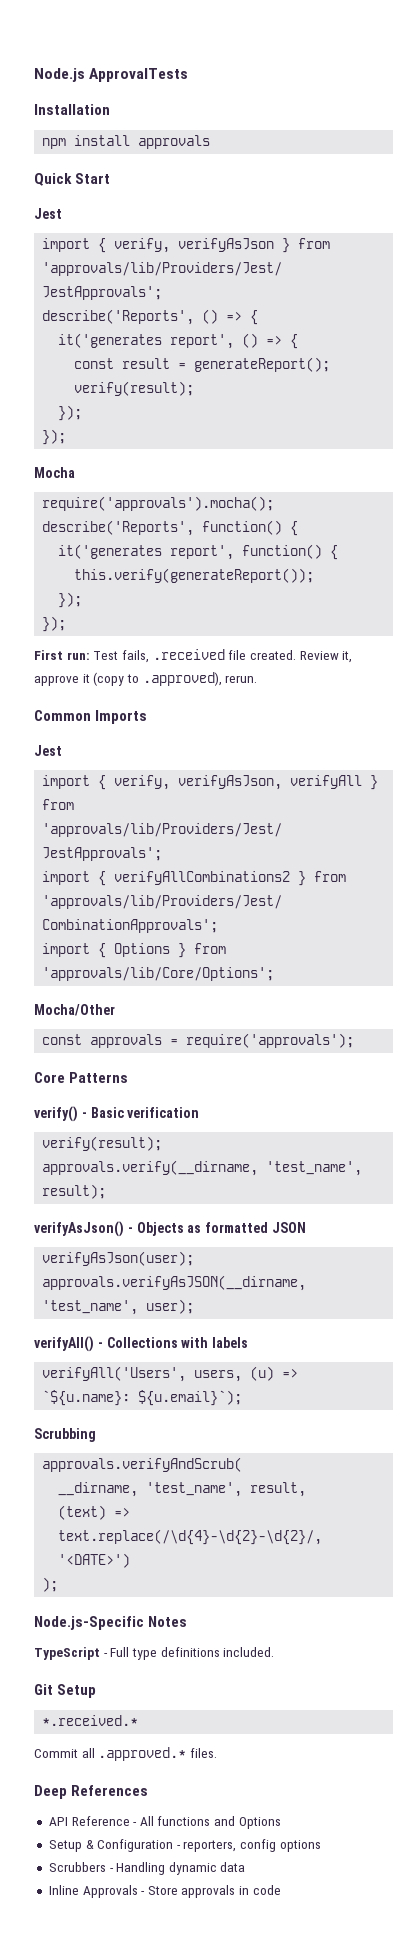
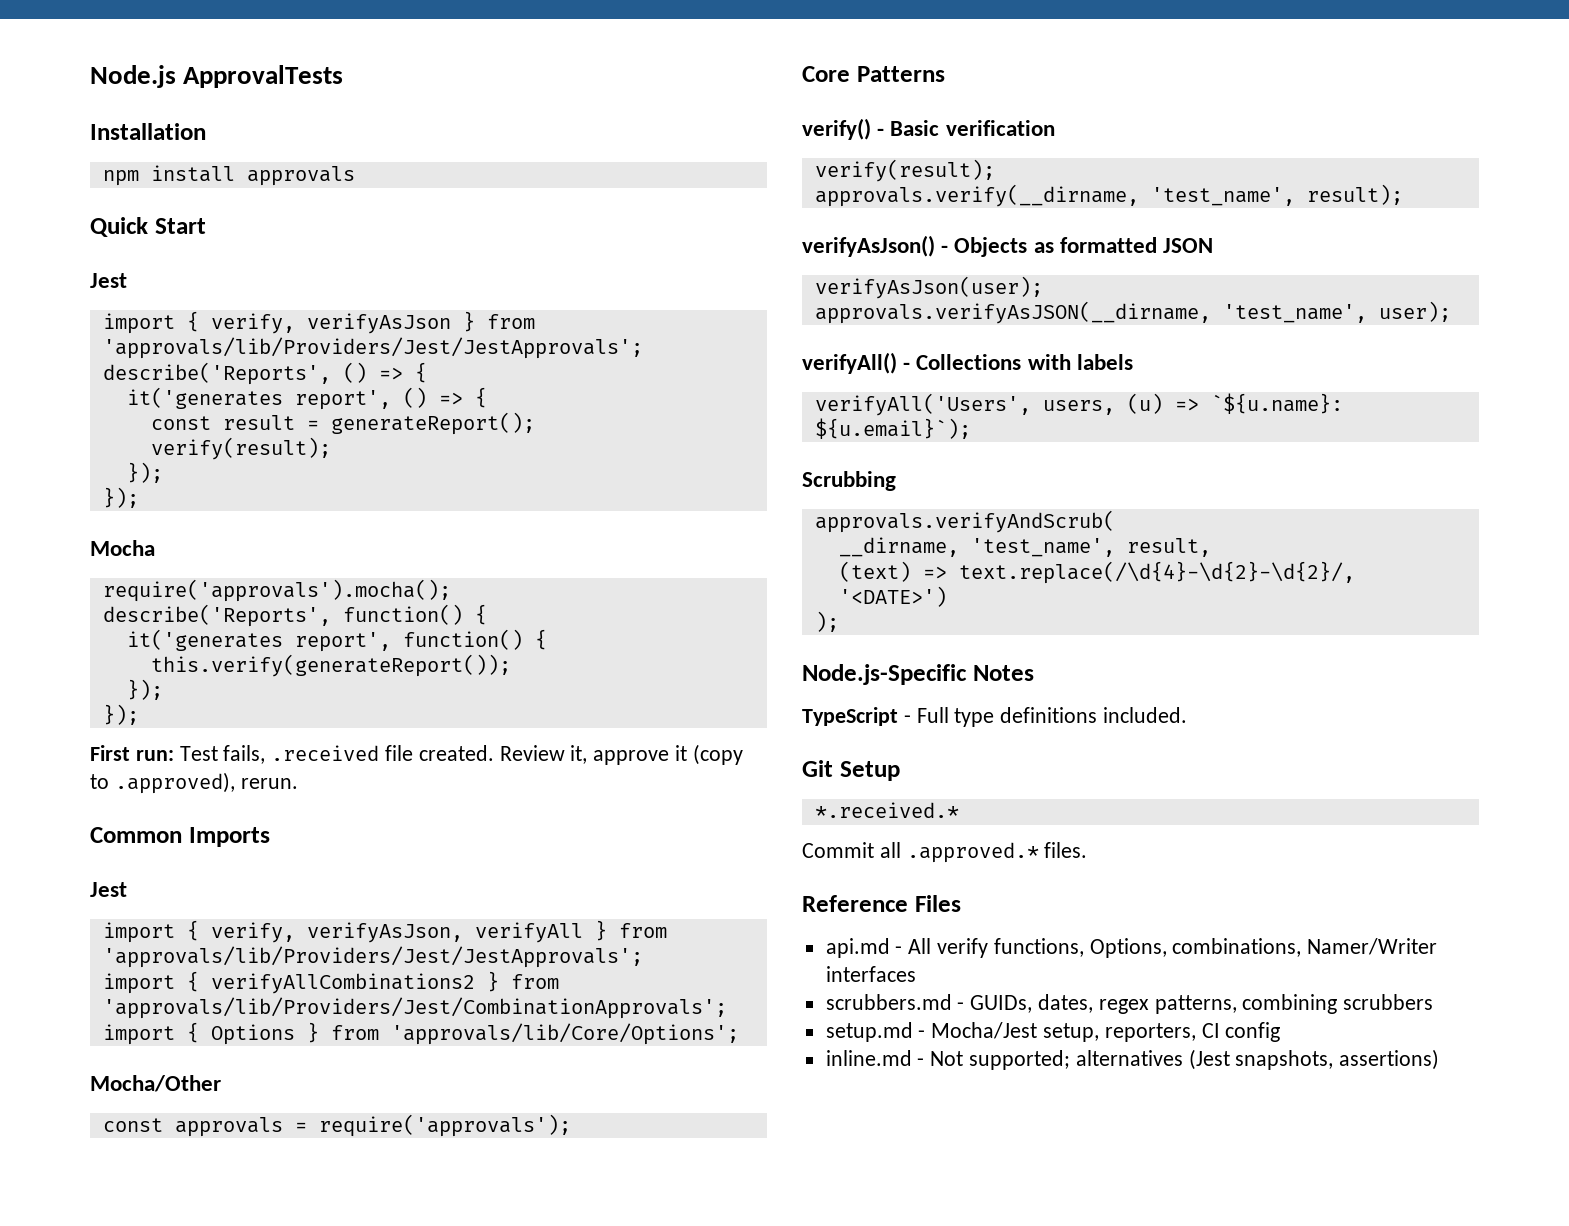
[34,1785,149,1799] [48,1816,281,1829] [48,1839,321,1852] [48,1862,246,1875] [48,1885,281,1898] Deep References // API Reference - All functions and Options // Setup & Configuration - reporters, config options // Scrubbers - Handling dynamic data // Inline Approvals - Store approvals in code -> [802,895,961,912] [825,938,1438,958] [825,966,916,982] [825,994,1434,1014] [825,1022,1281,1042] [825,1049,1440,1070] Reference Files // api.md - All verify functions, Options, combinations, Namer/Writer interfaces // scrubbers.md - GUIDs, dates, regex patterns, combining scrubbers // setup.md - Mocha/Jest setup, reporters, CI config // inline.md - Not supported; alternatives (Jest snapshots, assertions)

